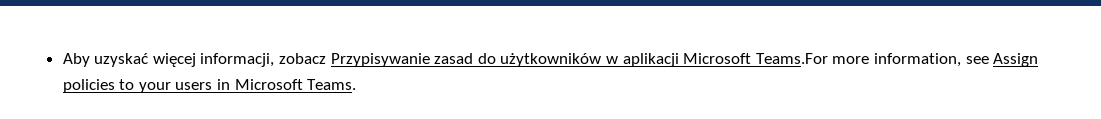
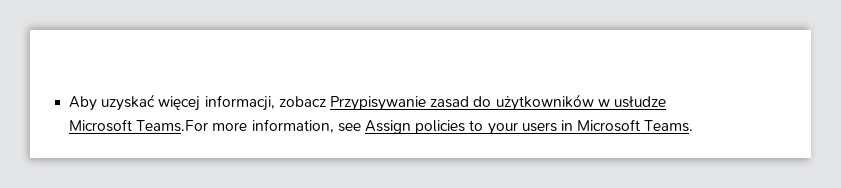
[622,53,679,67] aplikacji -> [613,96,666,108] usłudze

